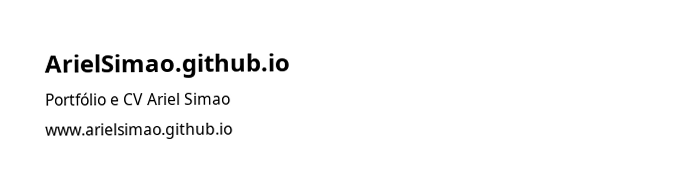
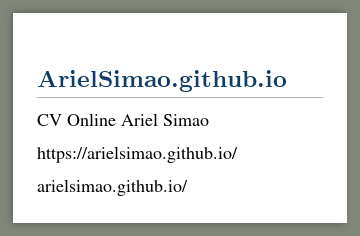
[45,92,145,106] Portfólio e CV -> [37,113,116,126] CV Online
[45,122,233,140] www.arielsimao.github.io -> [37,146,238,163] [37,179,188,196] https://arielsimao.github.io/ // arielsimao.github.io/

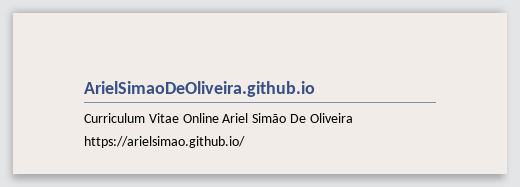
[37,70,287,92] [37,113,209,126] ArielSimao.github.io // CV Online Ariel Simao -> [84,81,315,97] [84,113,353,123] ArielSimaoDeOliveira.github.io // Curriculum Vitae Online Ariel Simão De Oliveira
[37,179,188,196] // arielsimao.github.io/ -> (245, 142) none

